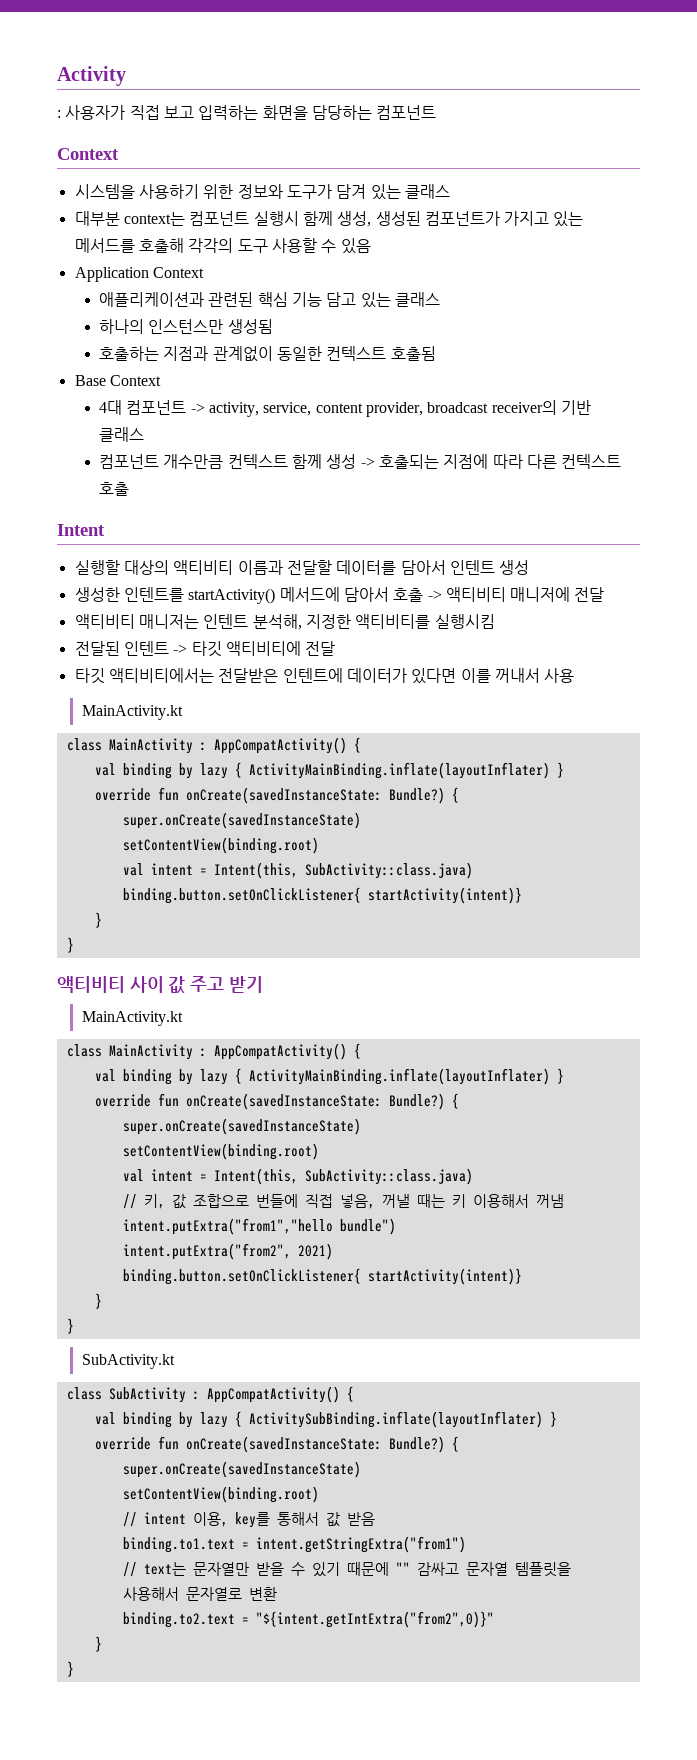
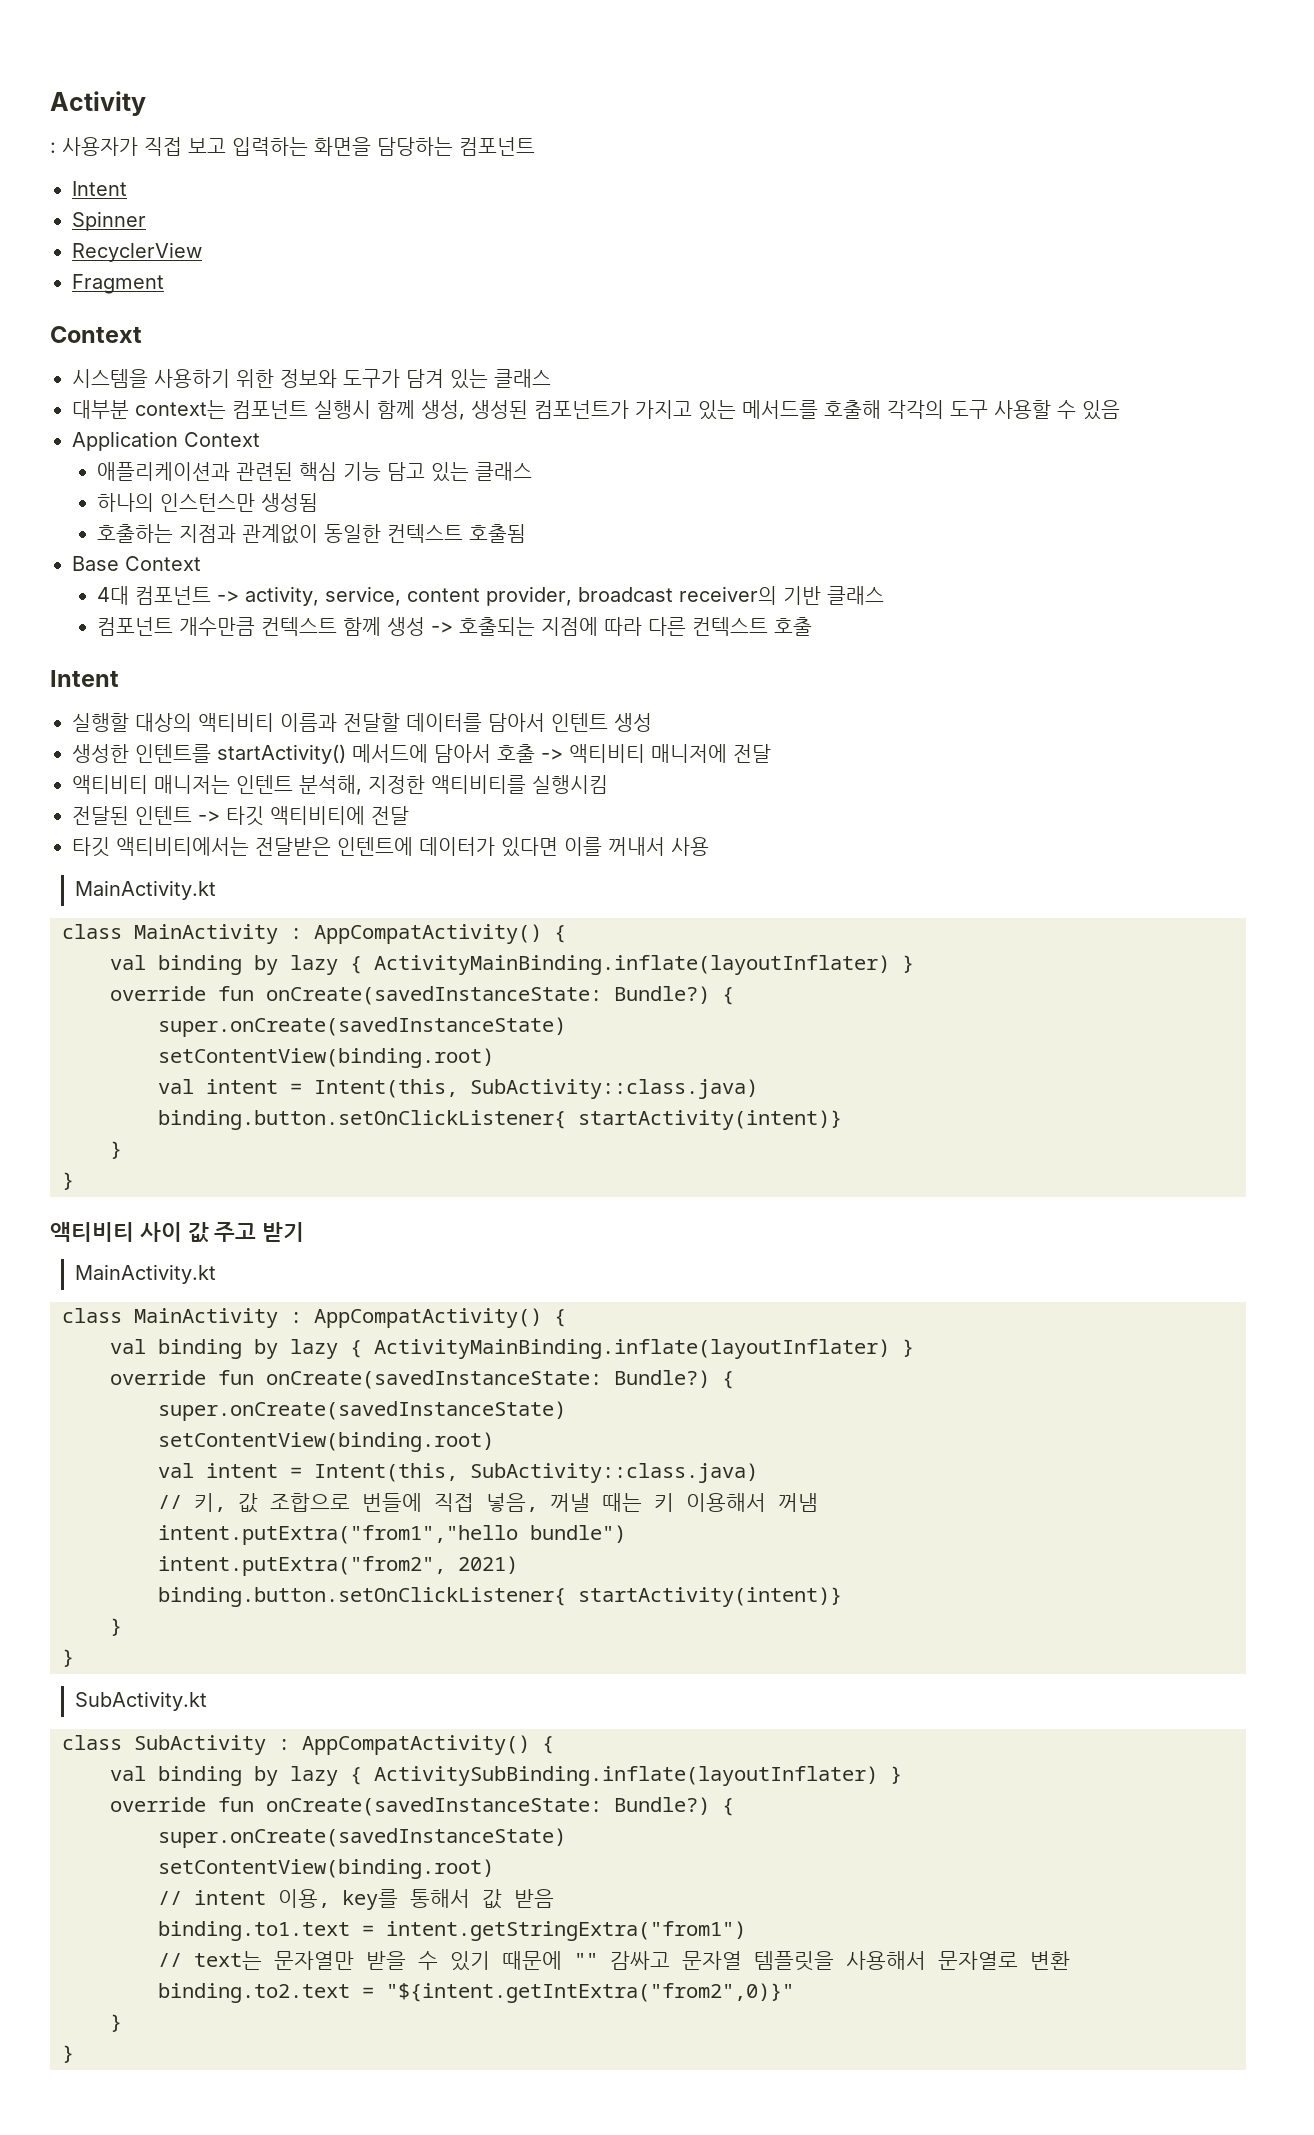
(437, 112) none -> [72,181,127,196] [72,211,146,231] [72,242,202,262] [72,274,164,294] // Intent // Spinner // RecyclerView // Fragment

